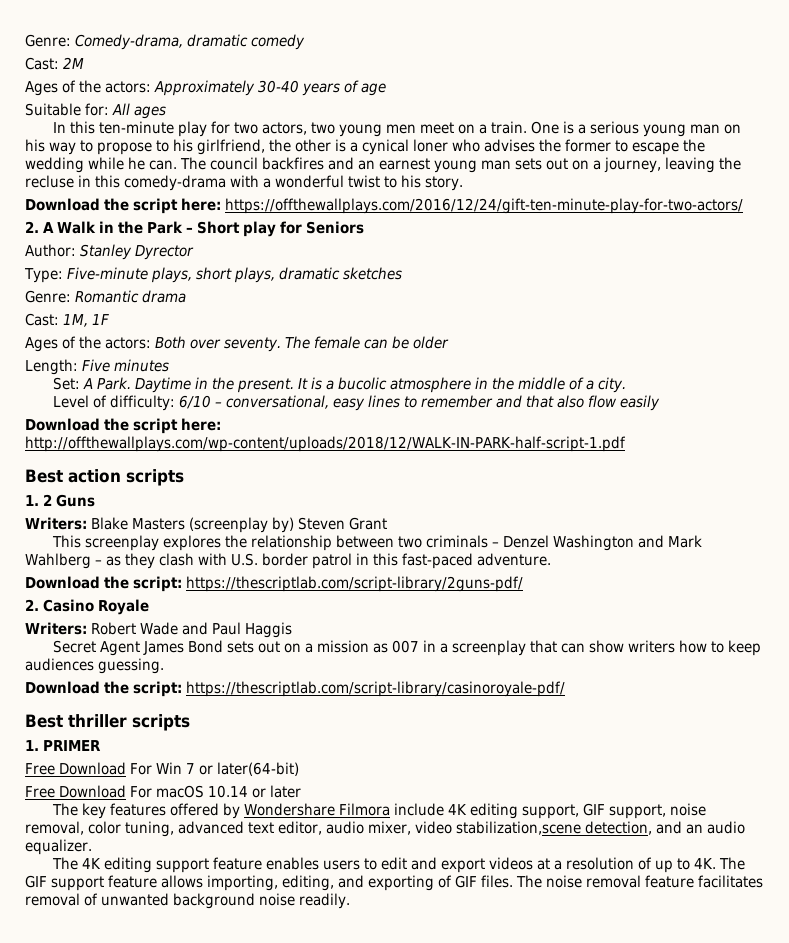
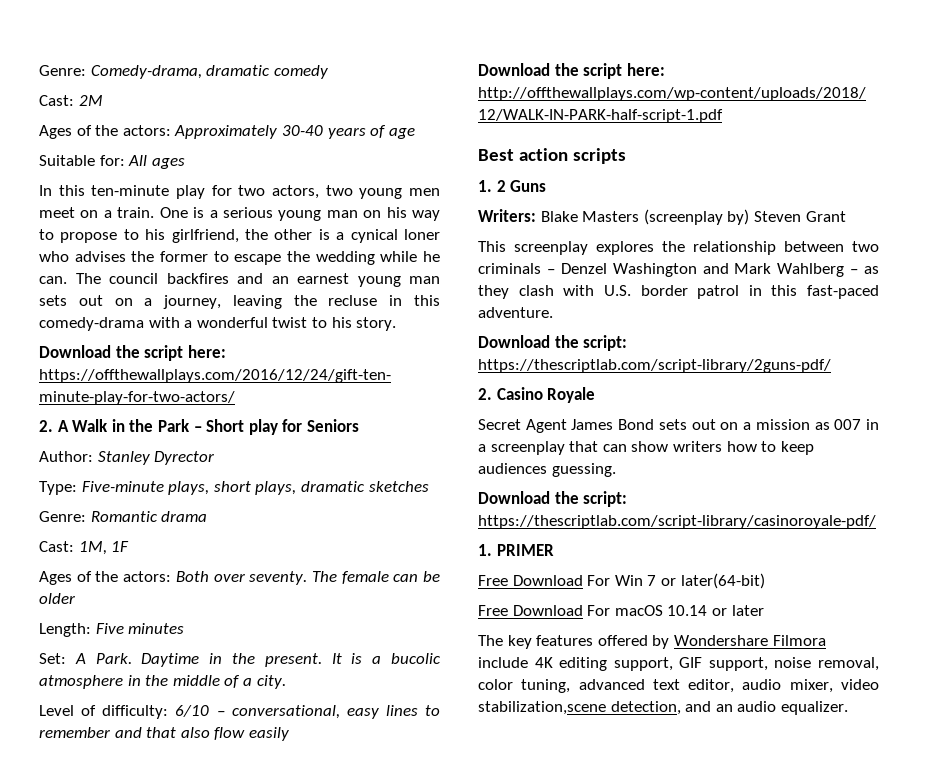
[25,622,292,638] // Writers: Robert Wade and Paul Haggis -> (596, 395) none
[25,714,190,731] // Best thriller scripts -> (876, 522) none
[51,857,745,873] [25,875,763,891] [25,893,350,909] // The 4K editing support feature enables users to edit and export videos at a resolution of up to 4K. The GIF support feature allows importing, editing, and exporting of GIF files. The noise removal feature facilitates removal of unwanted background noise readily. -> (848, 708) none

